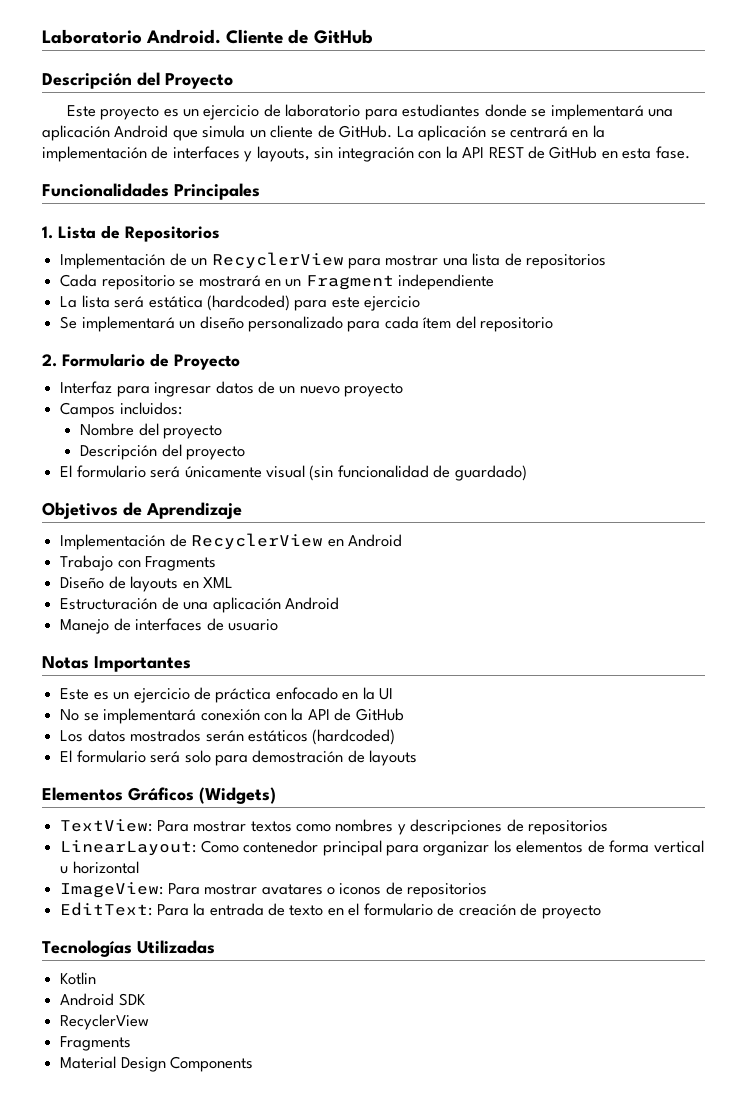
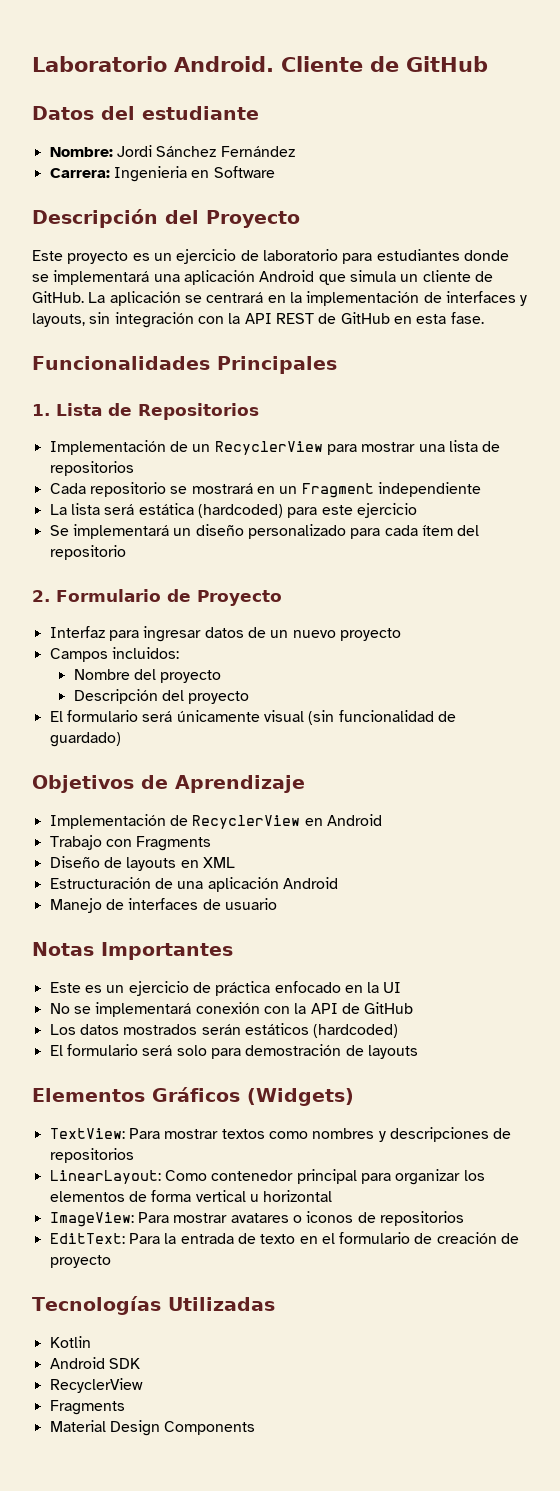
(373, 36) none -> [32,106,259,120] [49,145,295,157] [49,166,275,182] // Datos del estudiante // Nombre: Jordi Sánchez Fernández // Carrera: Ingenieria en Software

